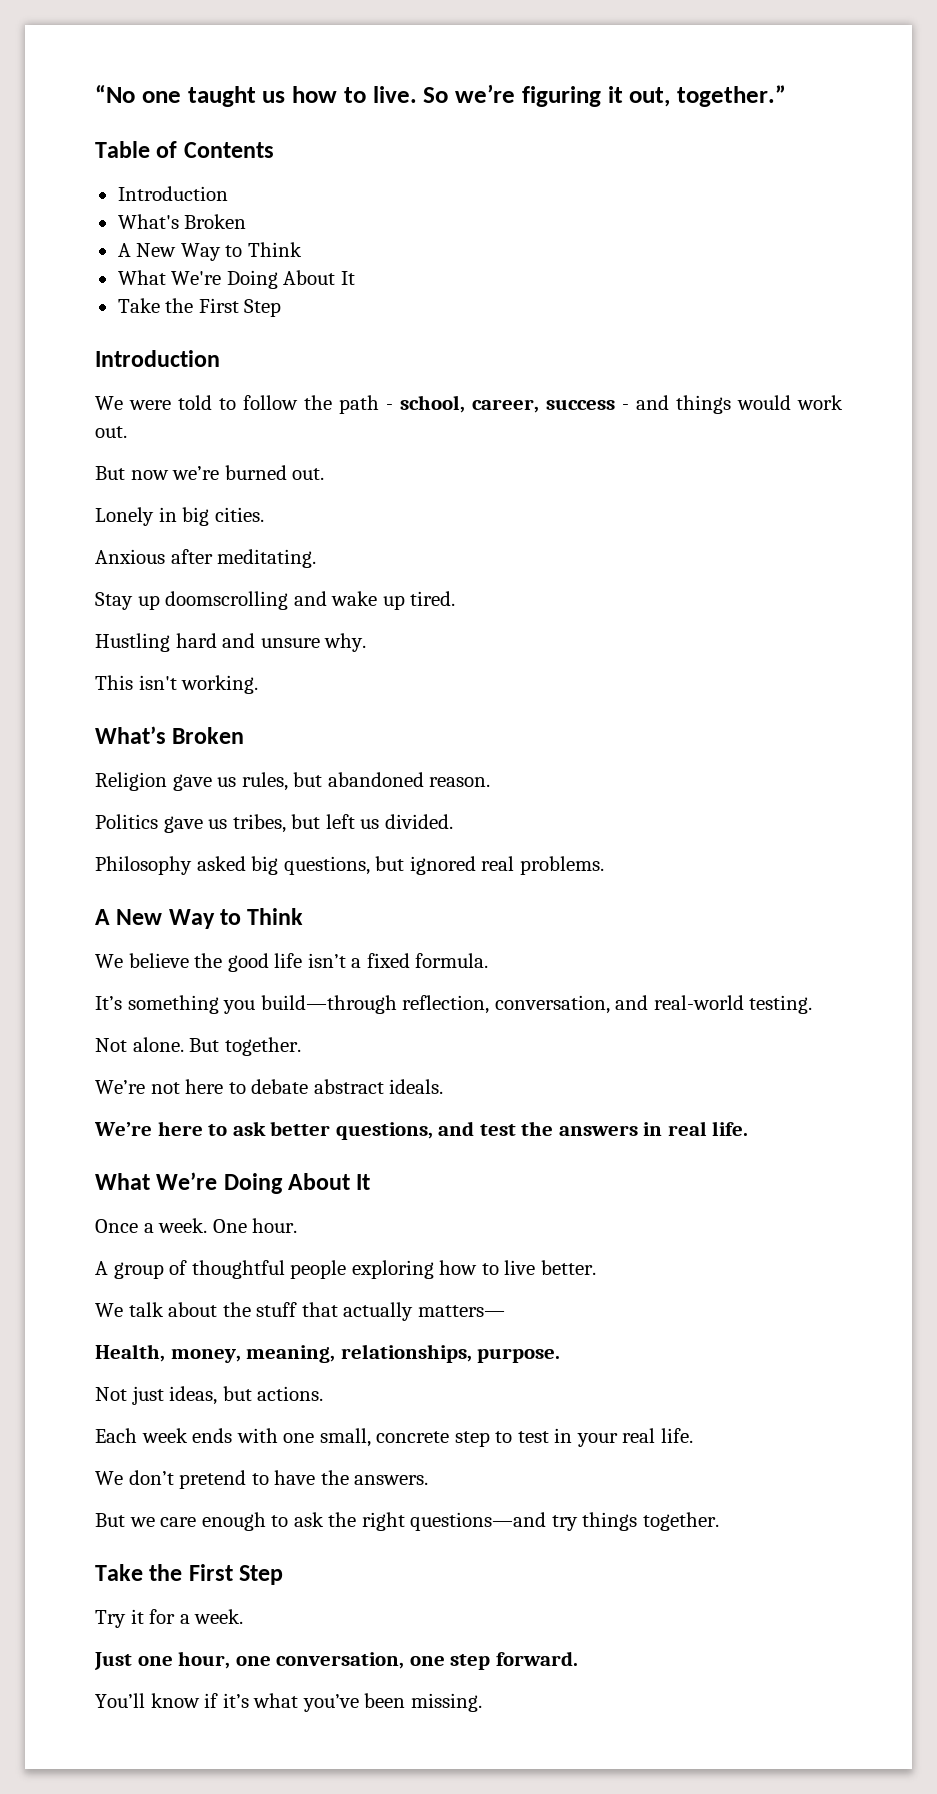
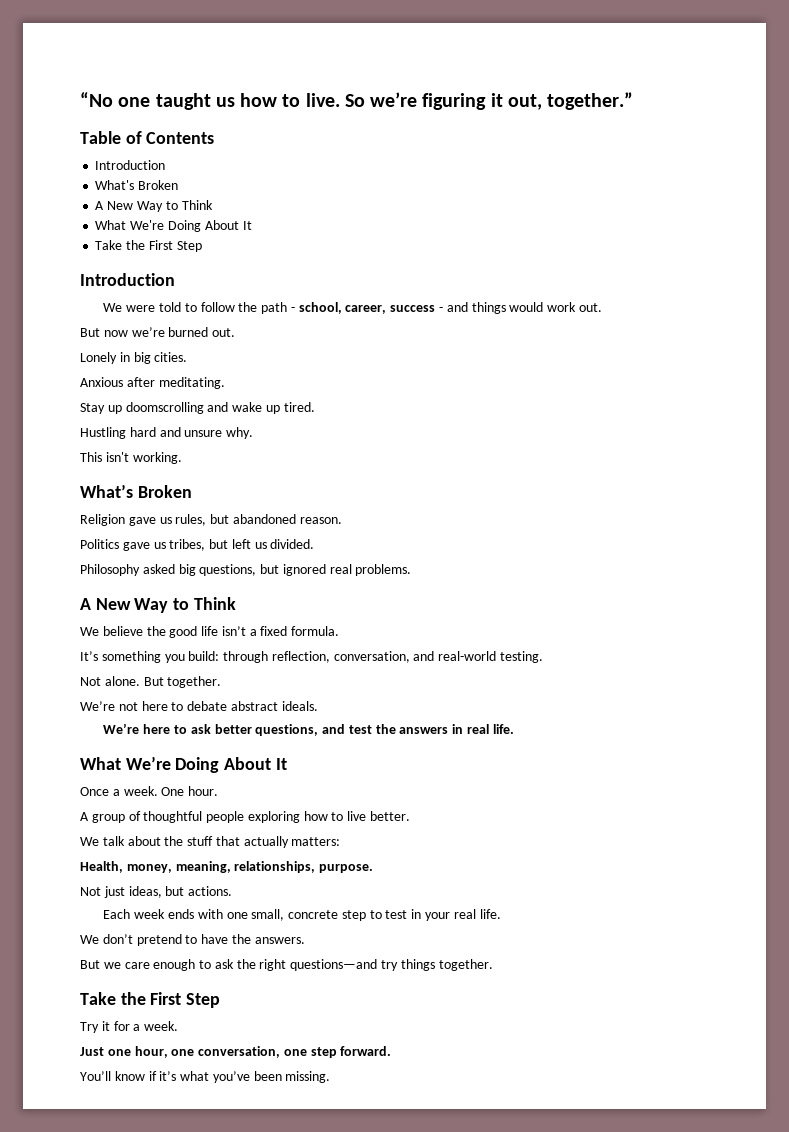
[260,995,397,1014] build—through -> [188,651,269,663] build: through
[417,1305,505,1317] matters— -> [291,837,341,846] matters:

